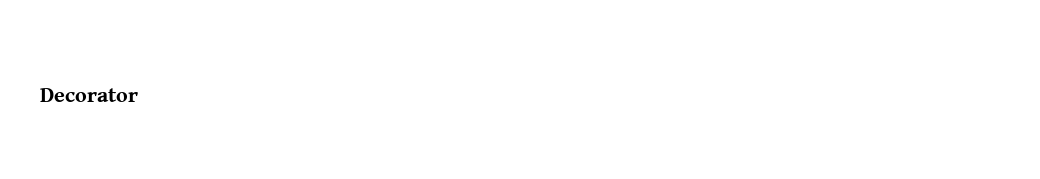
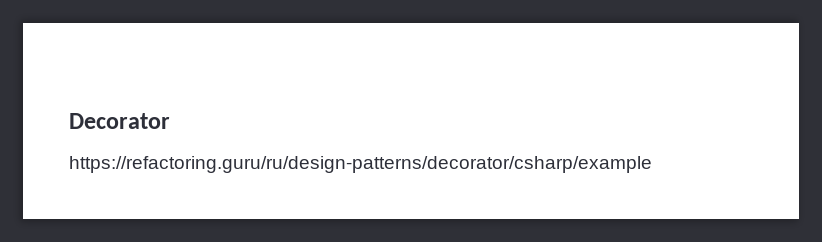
(138, 95) none -> [69,156,652,173] // https://refactoring.guru/ru/design-patterns/decorator/csharp/example

